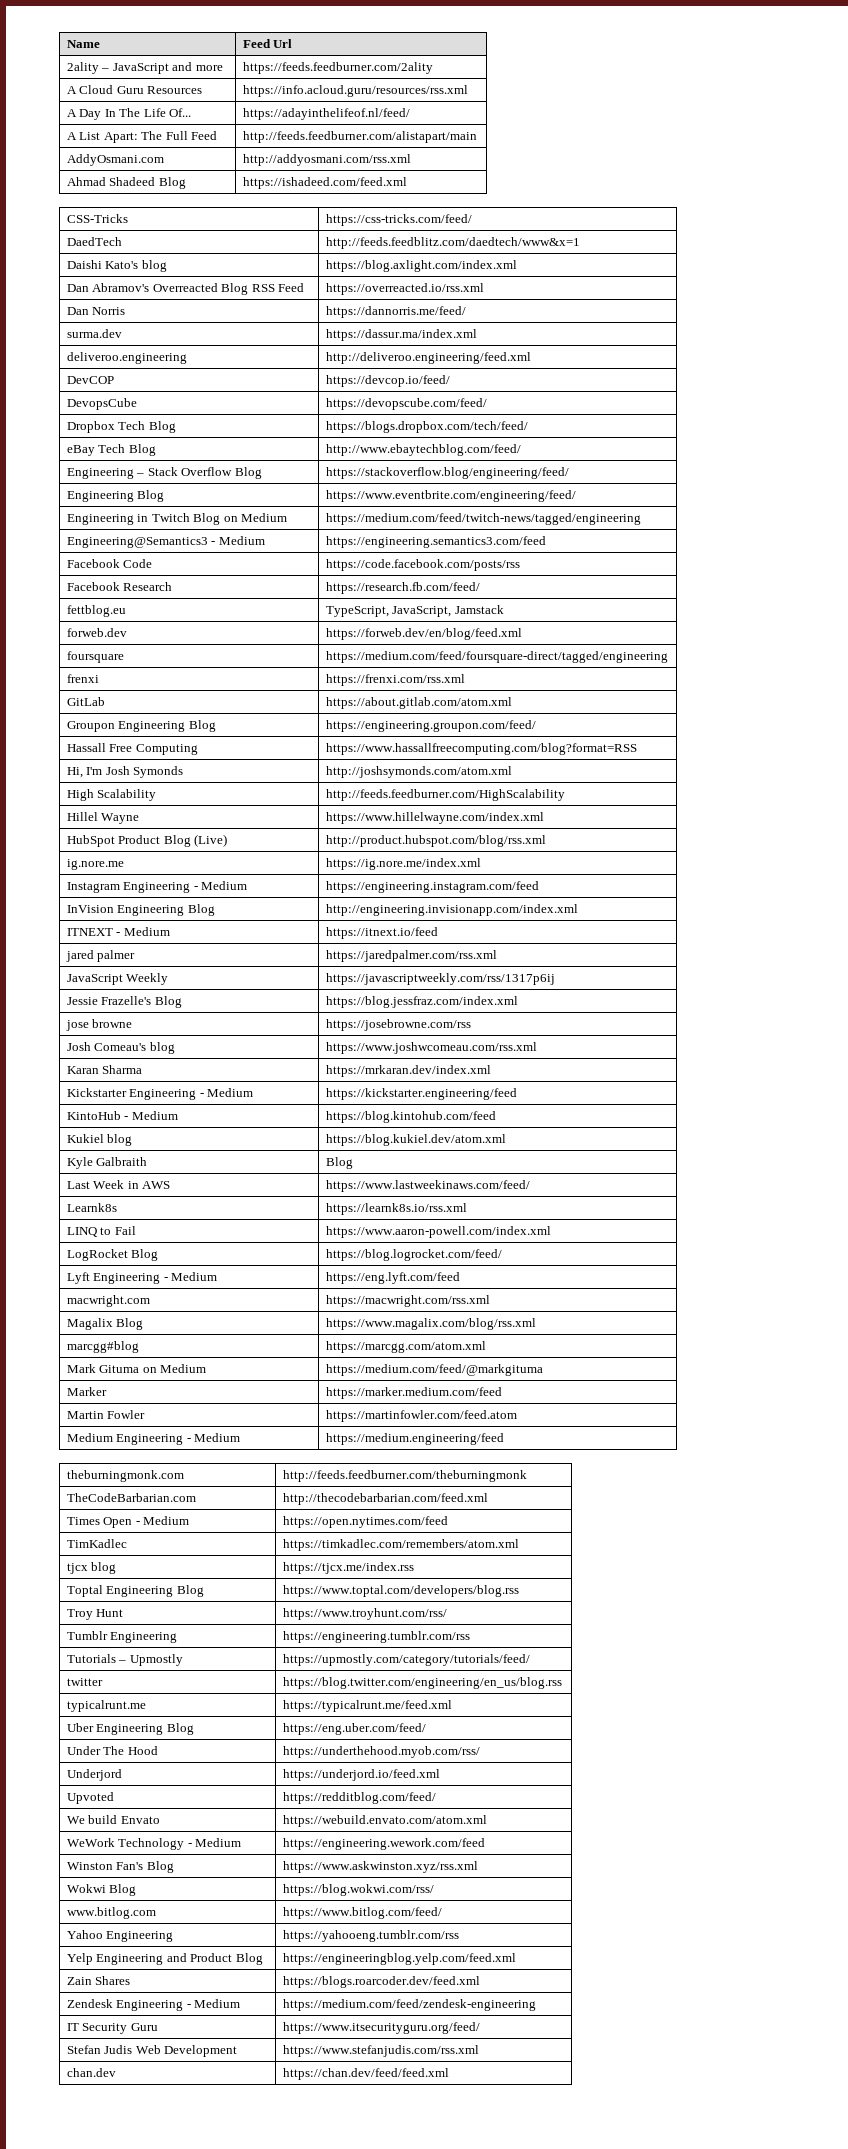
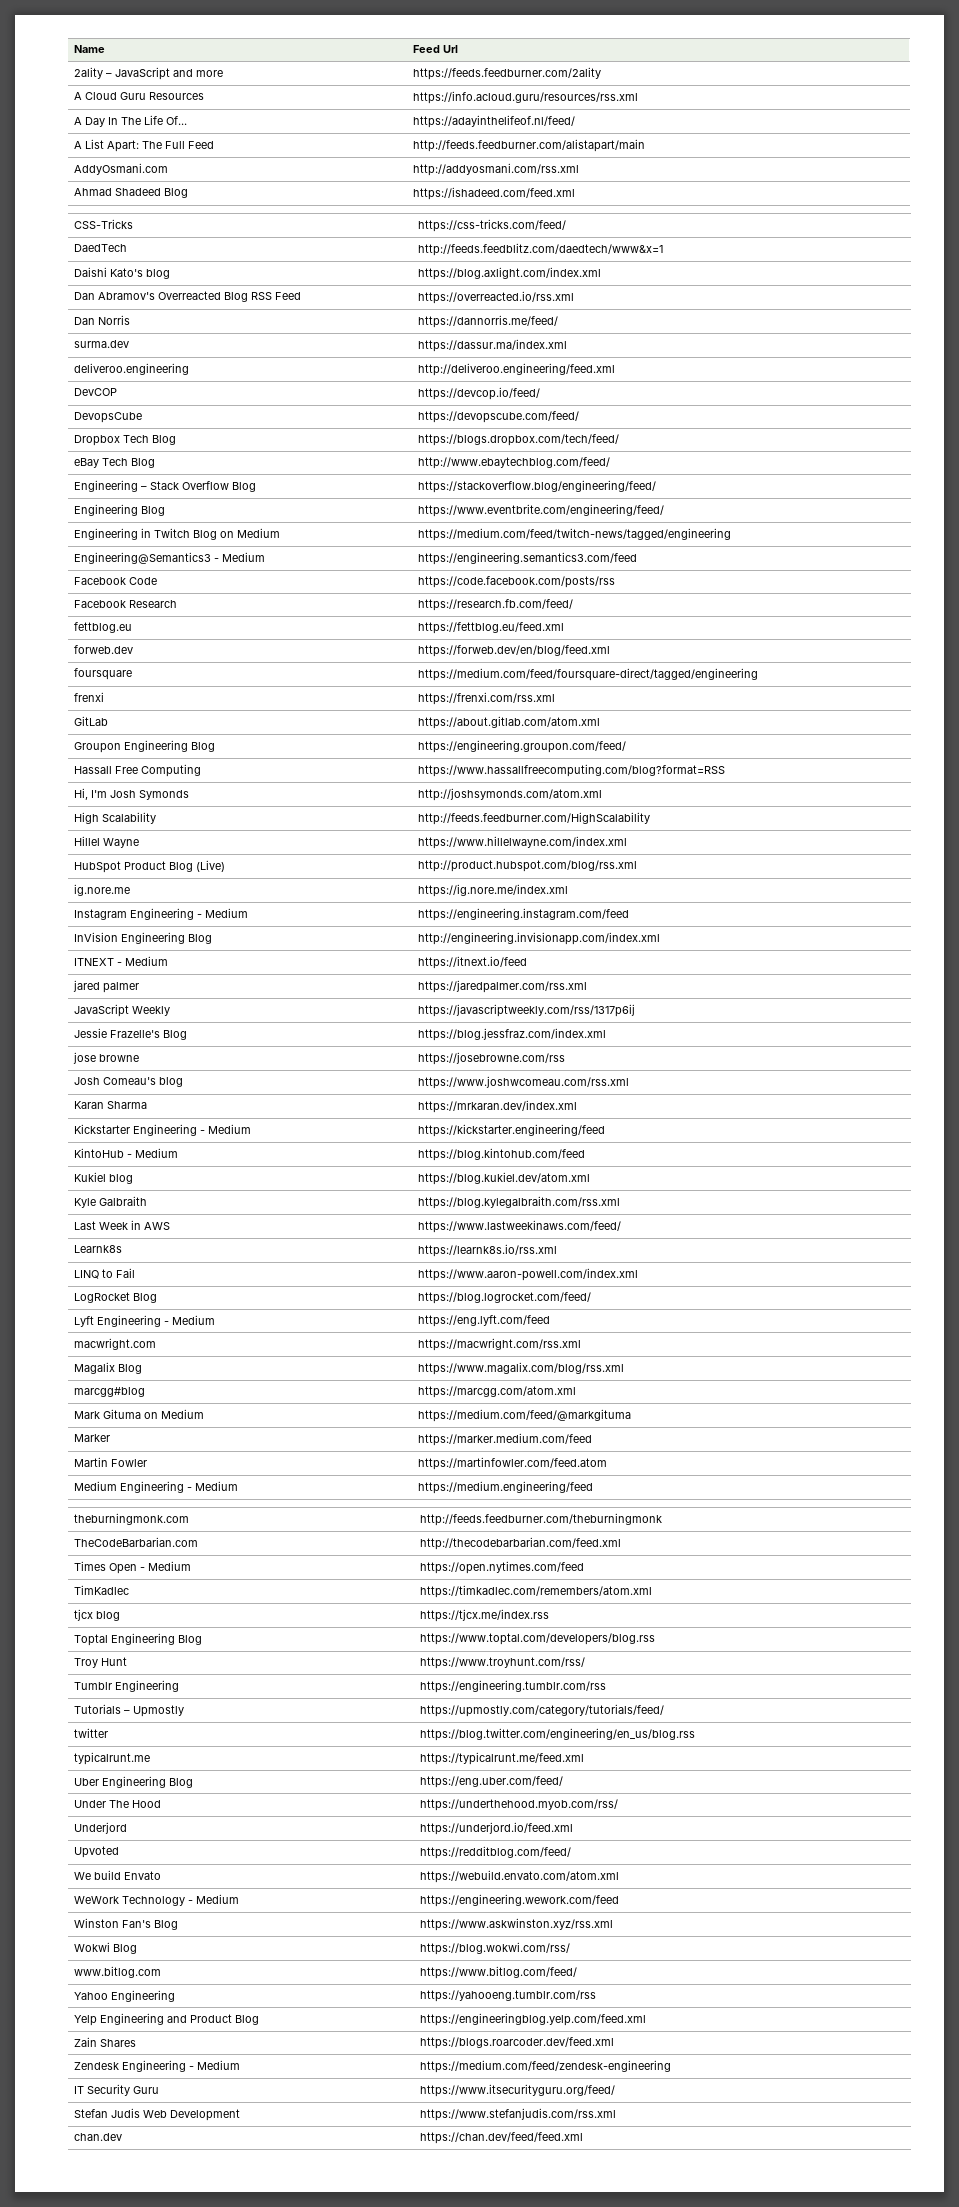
[325,605,504,617] TypeScript, JavaScript, Jamstack -> [417,622,564,634] https://fettblog.eu/feed.xml
[325,1157,353,1169] Blog -> [417,1196,620,1209] https://blog.kylegalbraith.com/rss.xml

